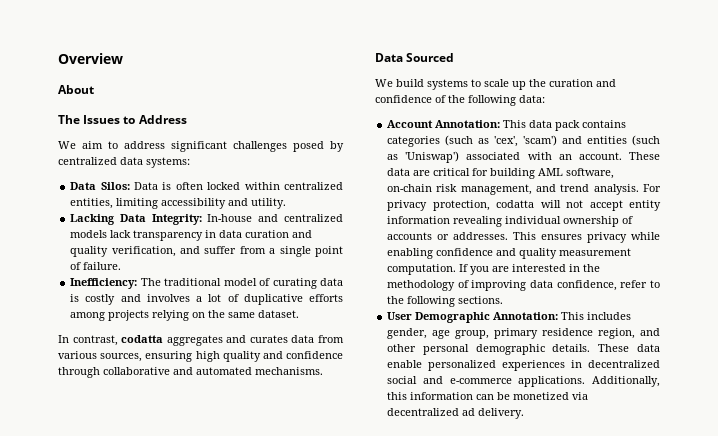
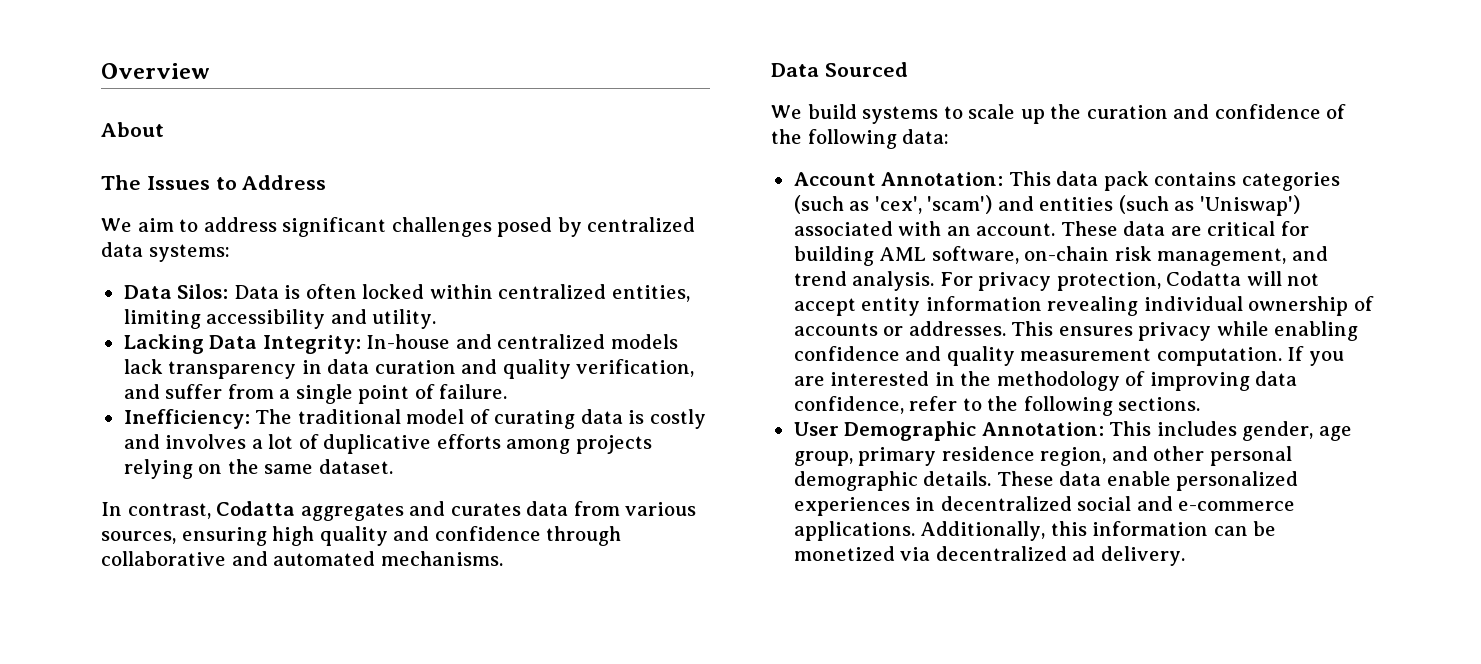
[121,335,164,343] codatta -> [216,501,296,516] Codatta
[496,200,535,208] codatta -> [1166,271,1242,286] Codatta

